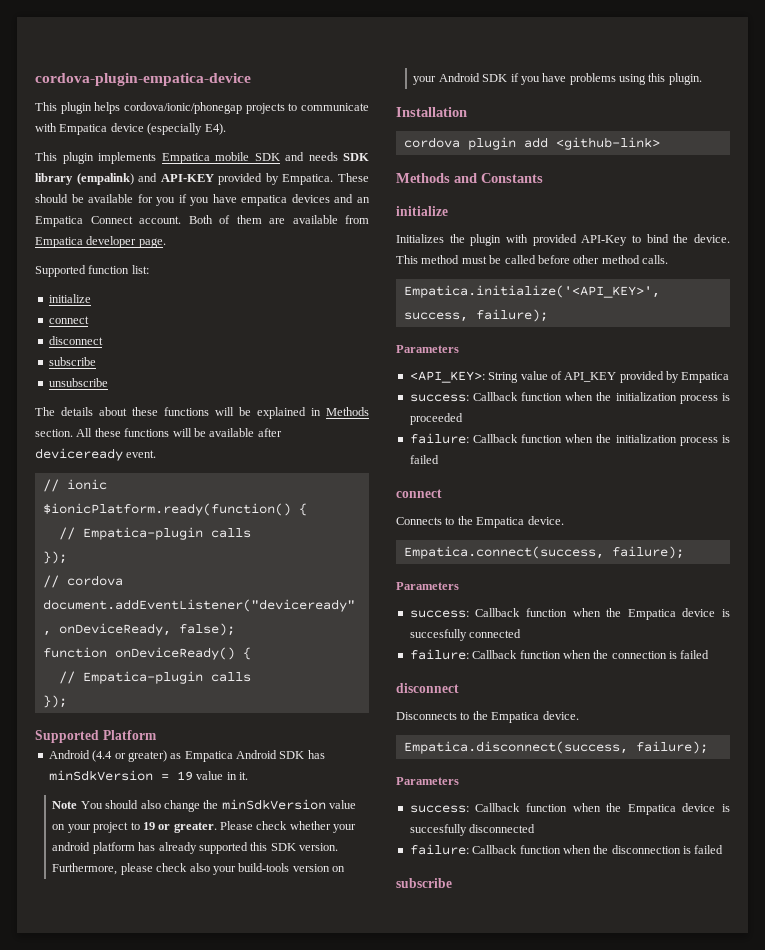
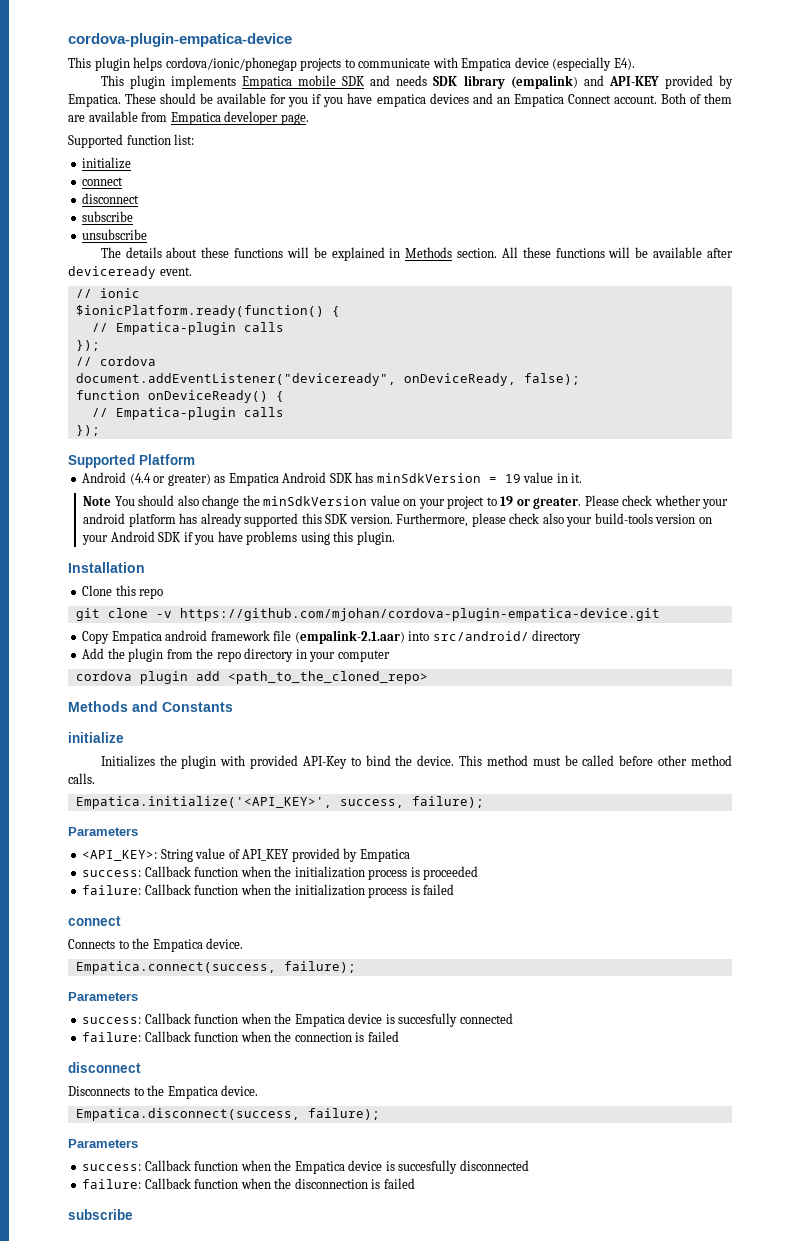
(467, 112) none -> [82,585,164,599] [75,608,660,621] [82,630,582,644] [82,648,390,662] // Clone this repo // git clone -v https://github.com/mjohan/cordova-plugin-empatica-device.git // Copy Empatica android framework file (empalink-2.1.aar) into src/android/ directory // Add the plugin from the repo directory in your computer
[555,137,660,150] <github-link> -> [227,671,428,684] <path_to_the_cloned_repo>

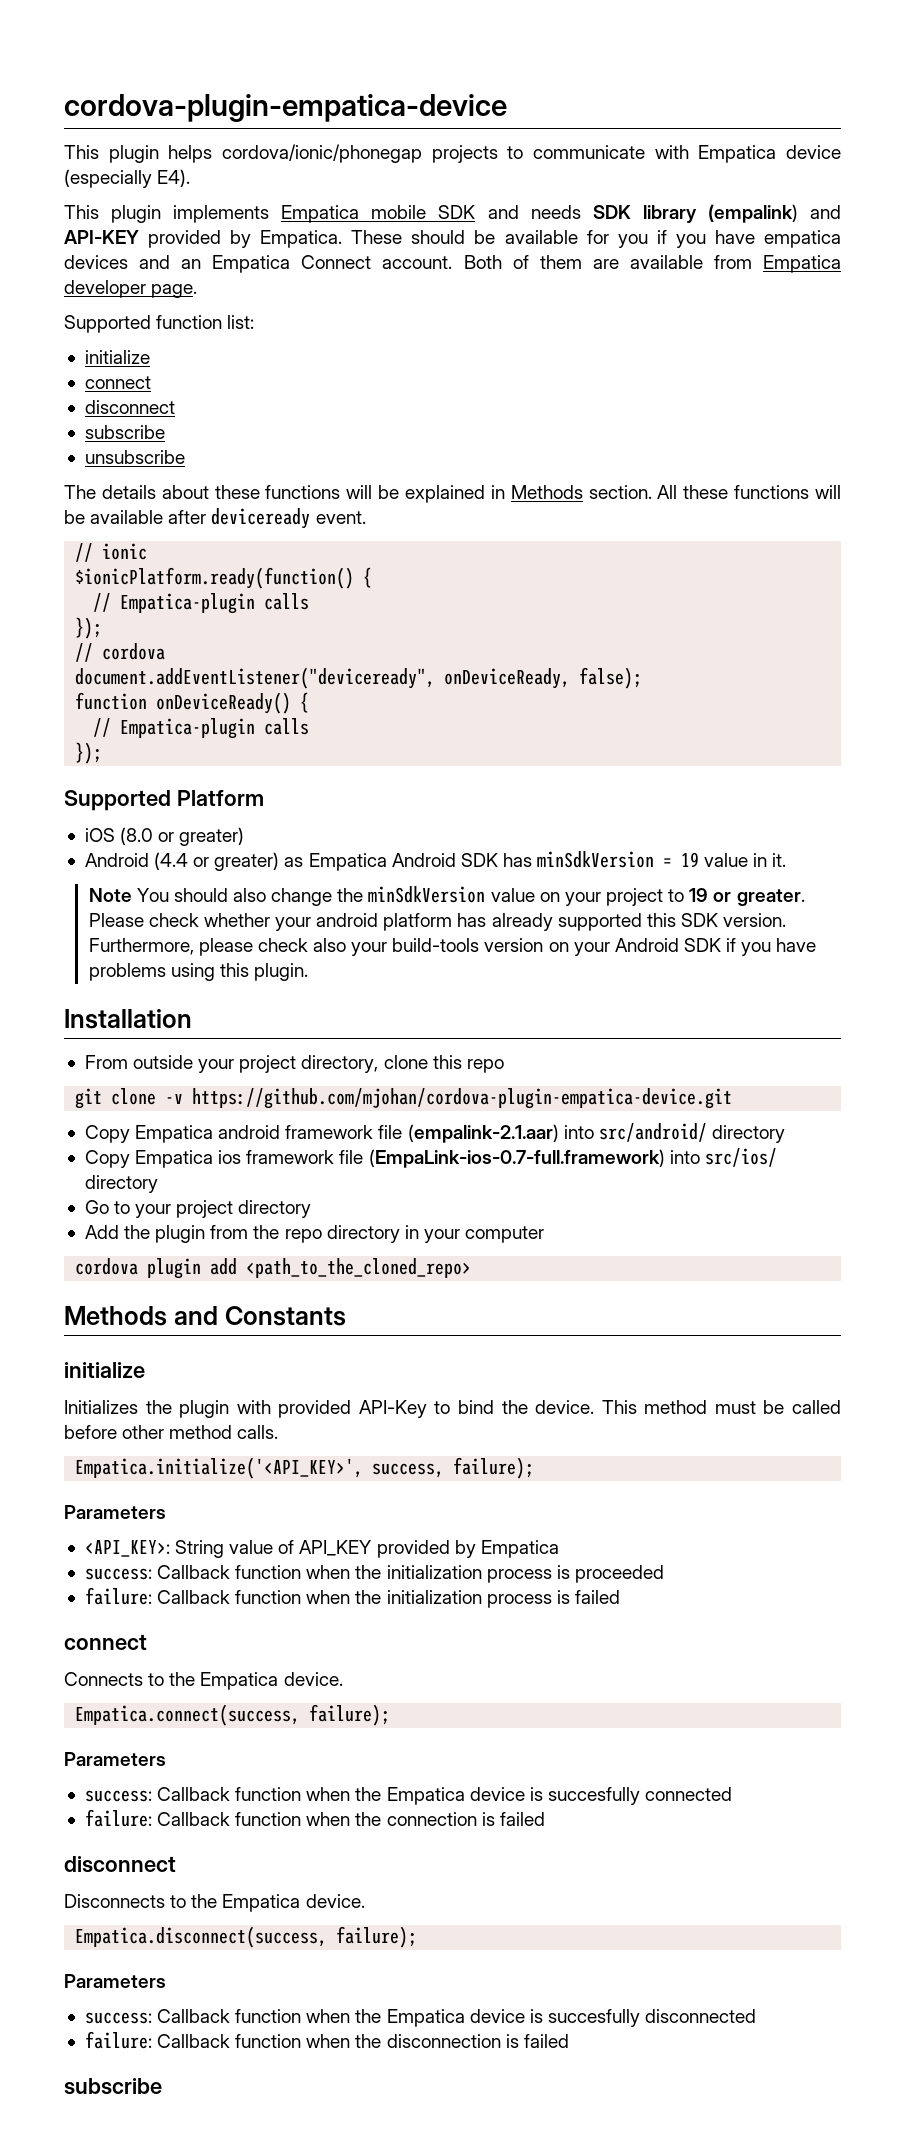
(195, 459) none -> [84,827,245,846] // iOS (8.0 or greater)
[82,585,113,596] Clone -> [84,1055,428,1073] From outside your project directory, clone
(582, 637) none -> [84,1148,777,1168] [84,1175,158,1193] [84,1200,312,1218] // Copy Empatica ios framework file (EmpaLink-ios-0.7-full.framework) into src/ios/ directory // Go to your project directory

